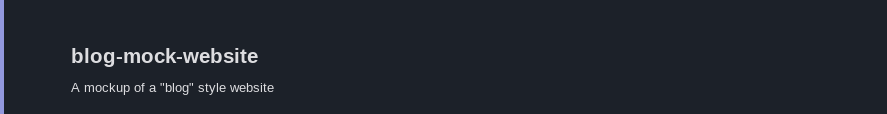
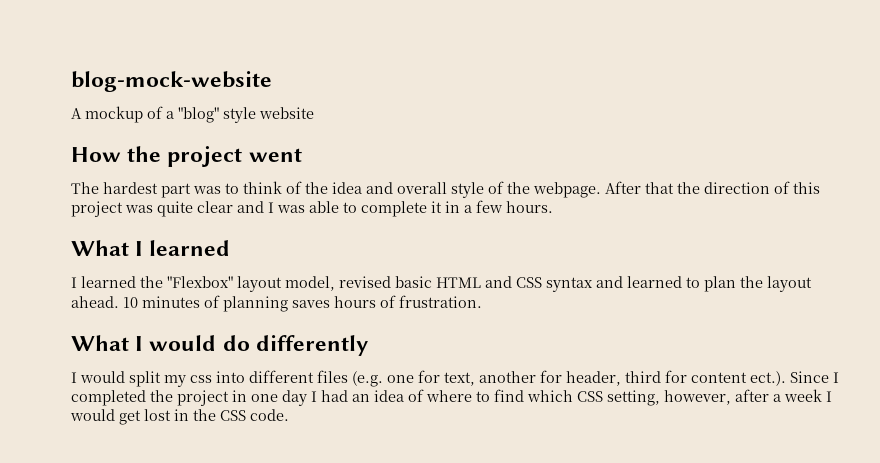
(274, 87) none -> [71,146,302,167] [71,181,820,198] [71,200,553,217] [71,240,231,256] [71,276,812,292] [71,295,482,312] [71,335,368,356] [71,370,839,387] [71,389,832,406] [70,409,289,425] // How the project went // The hardest part was to think of the idea and overall style of the webpage. After that the direction of this project was quite clear and I was able to complete it in a few hours. // What I learned // I learned the "Flexbox" layout model, revised basic HTML and CSS syntax and learned to plan the layout ahead. 10 minutes of planning saves hours of frustration. // What I would do differently // I would split my css into different files (e.g. one for text, another for header, third for content ect.). Since I completed the project in one day I had an idea of where to find which CSS setting, however, after a week I would get lost in the CSS code.

